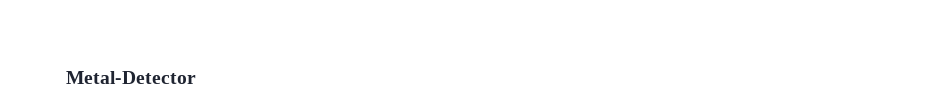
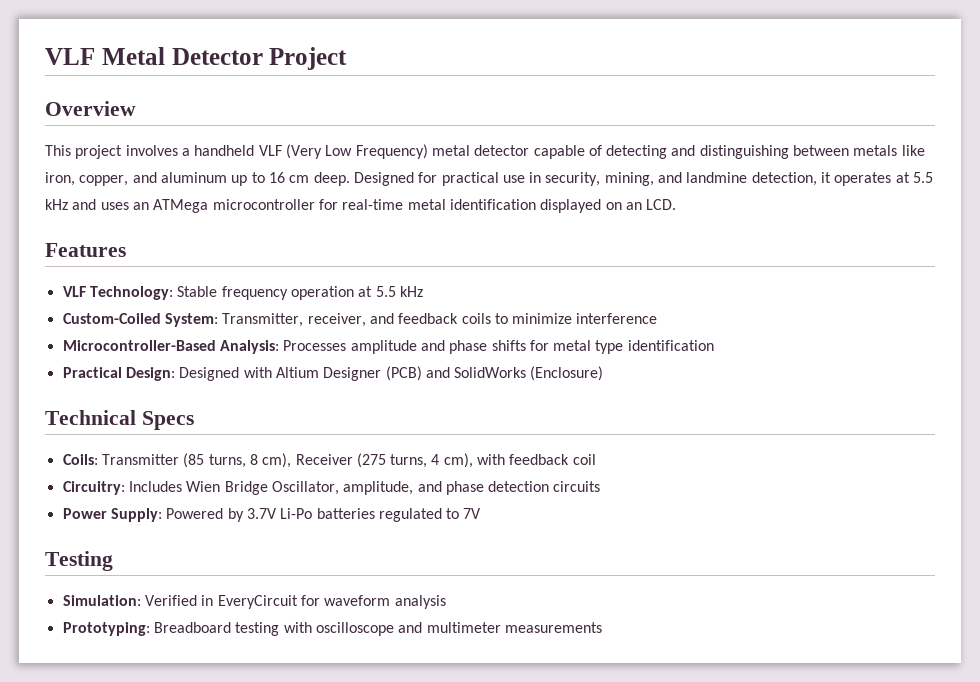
[66,71,196,84] Metal-Detector -> [45,47,348,70] [45,101,136,116] [45,144,925,159] [45,172,934,186] [45,199,677,213] [45,243,126,257] [62,286,423,300] [62,313,658,327] [62,340,714,354] [62,366,604,381] [45,410,194,430] [62,453,596,468] [62,481,601,495] [62,508,482,522] [45,551,113,571] [62,595,446,609] [62,622,602,636] VLF Metal Detector Project // Overview // This project involves a handheld VLF (Very Low Frequency) metal detector capable of detecting and distinguishing between metals like iron, copper, and aluminum up to 16 cm deep. Designed for practical use in security, mining, and landmine detection, it operates at 5.5 kHz and uses an ATMega microcontroller for real-time metal identification displayed on an LCD. // Features // VLF Technology: Stable frequency operation at 5.5 kHz // Custom-Coiled System: Transmitter, receiver, and feedback coils to minimize interference // Microcontroller-Based Analysis: Processes amplitude and phase shifts for metal type identification // Practical Design: Designed with Altium Designer (PCB) and SolidWorks (Enclosure) // Technical Specs // Coils: Transmitter (85 turns, 8 cm), Receiver (275 turns, 4 cm), with feedback coil // Circuitry: Includes Wien Bridge Oscillator, amplitude, and phase detection circuits // Power Supply: Powered by 3.7V Li-Po batteries regulated to 7V // Testing // Simulation: Verified in EveryCircuit for waveform analysis // Prototyping: Breadboard testing with oscilloscope and multimeter measurements

